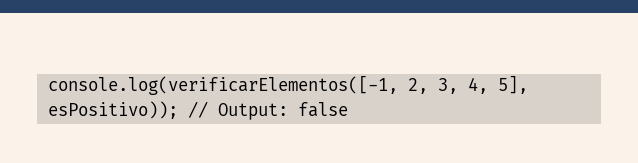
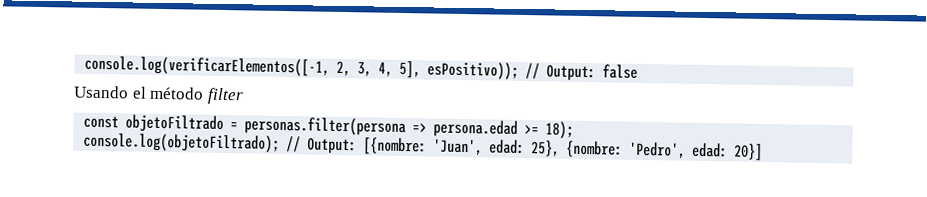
(348, 109) none -> [73,85,244,105] [83,114,575,139] [83,132,764,161] // Usando el método filter // const objetoFiltrado = personas.filter(persona => persona.edad >= 18); // console.log(objetoFiltrado); // Output: [{nombre: 'Juan', edad: 25}, {nombre: 'Pedro', edad: 20}]

